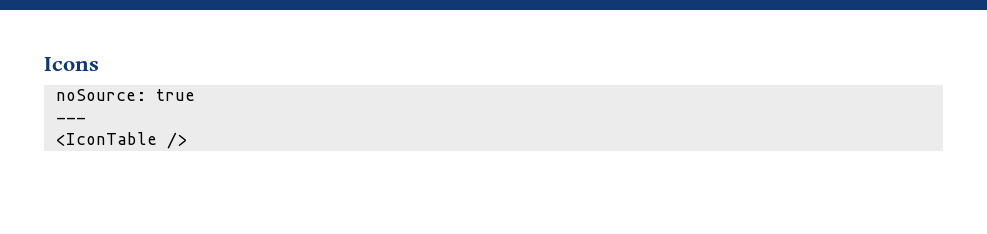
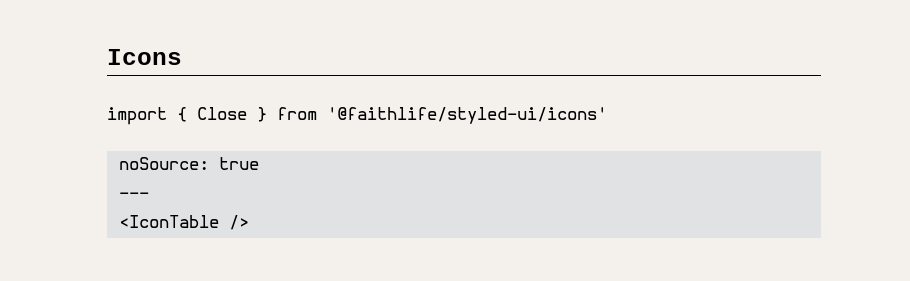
(99, 64) none -> [107,107,607,125] // import { Close } from '@faithlife/styled-ui/icons'

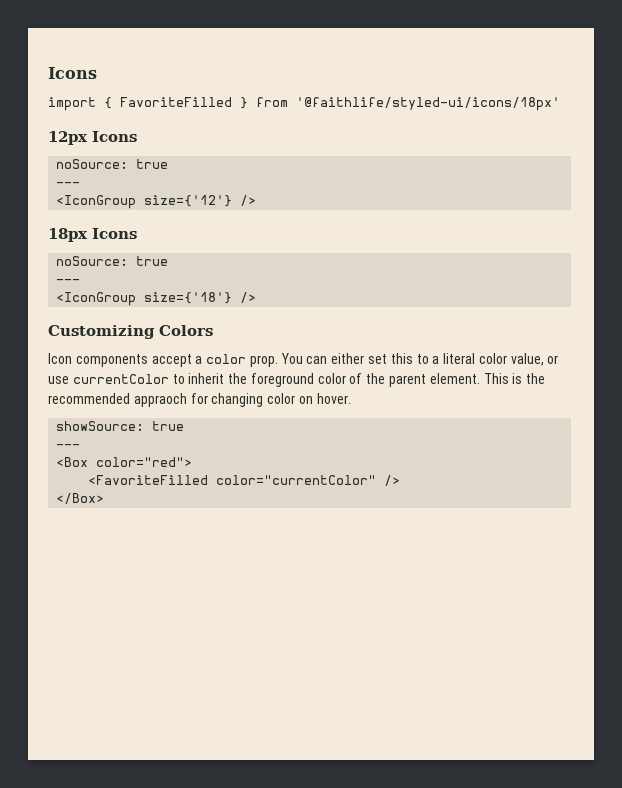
[197,107,247,120] Close -> [120,97,232,107] FavoriteFilled
[327,107,607,124] [118,157,259,170] [118,192,149,199] [118,215,249,230] '@faithlife/styled-ui/icons' // noSource: true // --- // <IconTable /> -> [296,97,560,111] [48,131,137,145] [56,159,169,169] [56,182,81,187] [56,195,257,209] [48,228,137,242] [56,256,169,266] [56,279,81,284] [56,292,257,306] [48,325,213,339] [48,353,559,367] [48,373,546,387] [48,393,351,407] [56,421,185,431] [56,444,81,449] [56,457,193,467] [88,475,401,486] [56,493,105,504] '@faithlife/styled-ui/icons/18px' // 12px Icons // noSource: true // --- // <IconGroup size={'12'} /> // 18px Icons // noSource: true // --- // <IconGroup size={'18'} /> // Customizing Colors // Icon components accept a color prop. You can either set this to a literal color value, or use currentColor to inherit the foreground color of the parent element. This is the recommended appraoch for changing color on hover. // showSource: true // --- // <Box color="red"> // <FavoriteFilled color="currentColor" /> // </Box>

